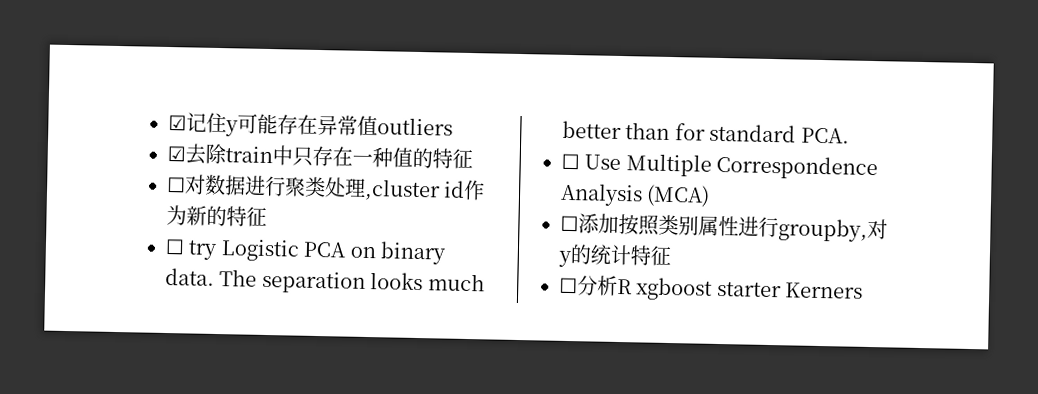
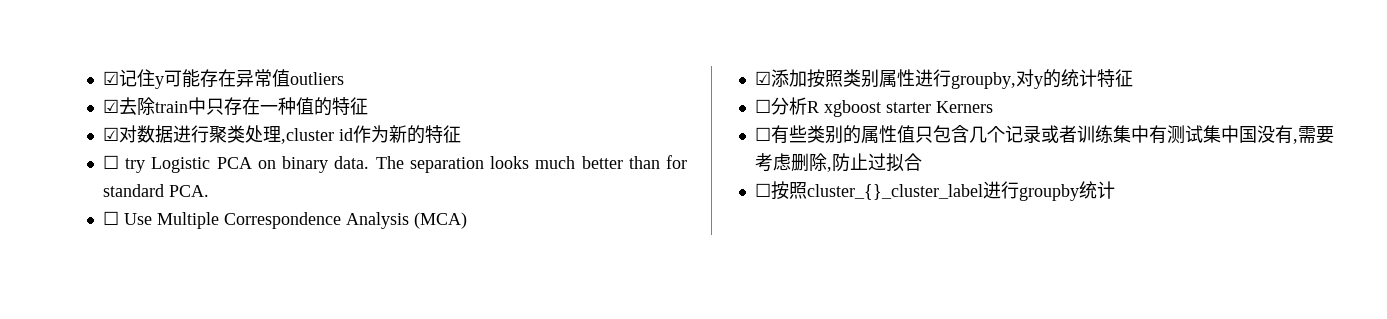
[167,176,186,193] ☐ -> [102,127,119,141] ☑
[560,215,579,232] ☐ -> [754,71,771,85] ☑
(864, 290) none -> [754,125,1334,144] [754,153,922,172] [754,181,1115,201] // ☐有些类别的属性值只包含几个记录或者训练集中有测试集中国没有,需要考虑删除,防止过拟合 // ☐按照cluster_{}_cluster_label进行groupby统计

